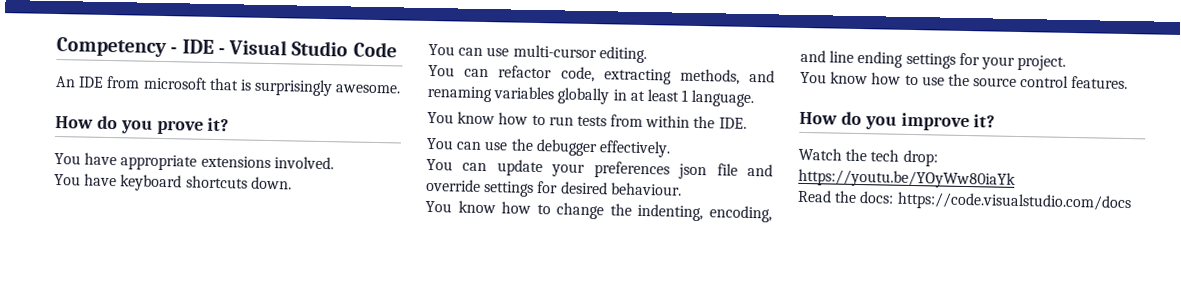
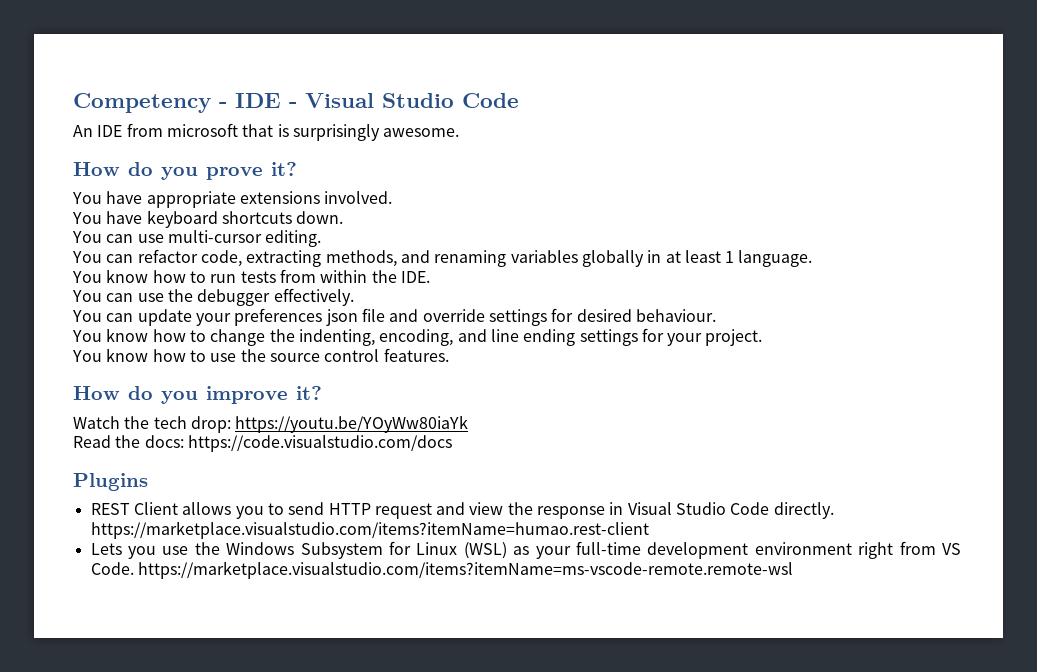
(1132, 202) none -> [73,473,148,491] [90,502,834,519] [90,521,649,539] [90,541,961,559] [90,561,793,579] // Plugins // REST Client allows you to send HTTP request and view the response in Visual Studio Code directly. https://marketplace.visualstudio.com/items?itemName=humao.rest-client // Lets you use the Windows Subsystem for Linux (WSL) as your full-time development environment right from VS Code. https://marketplace.visualstudio.com/items?itemName=ms-vscode-remote.remote-wsl

